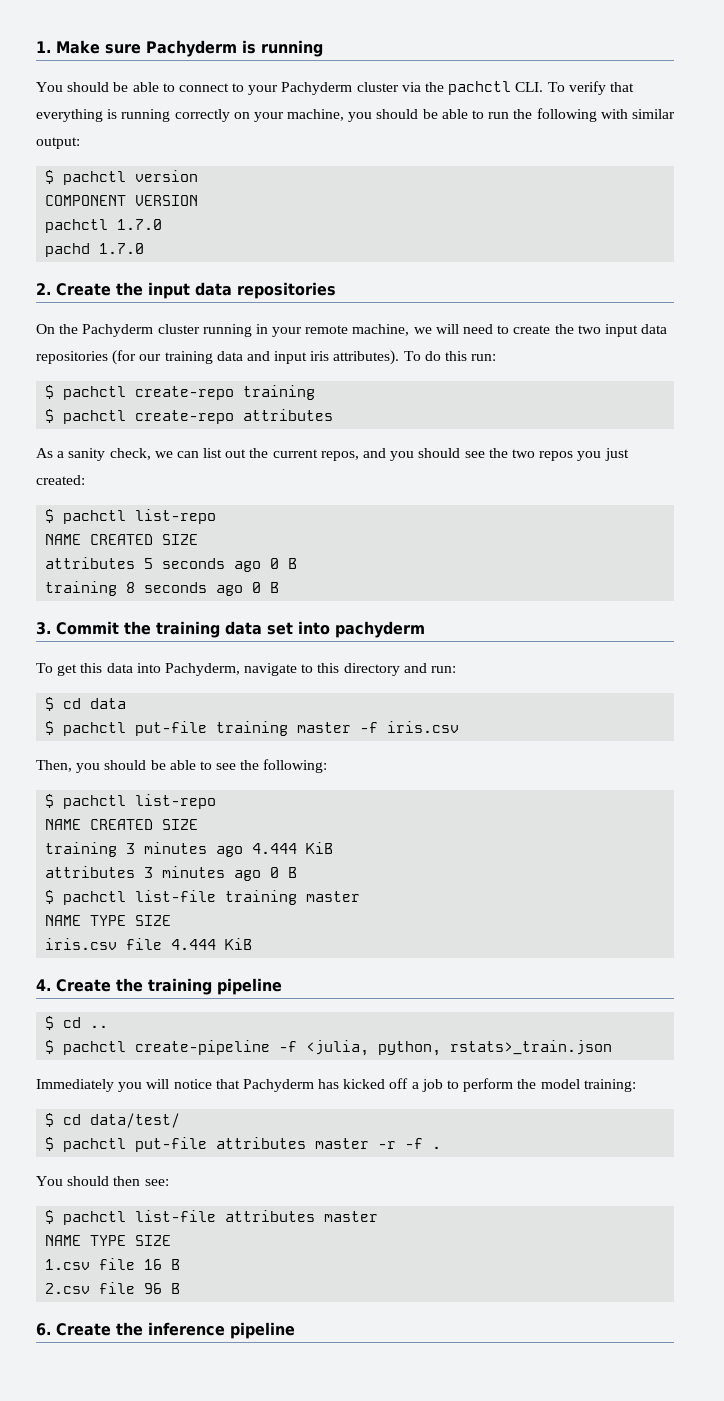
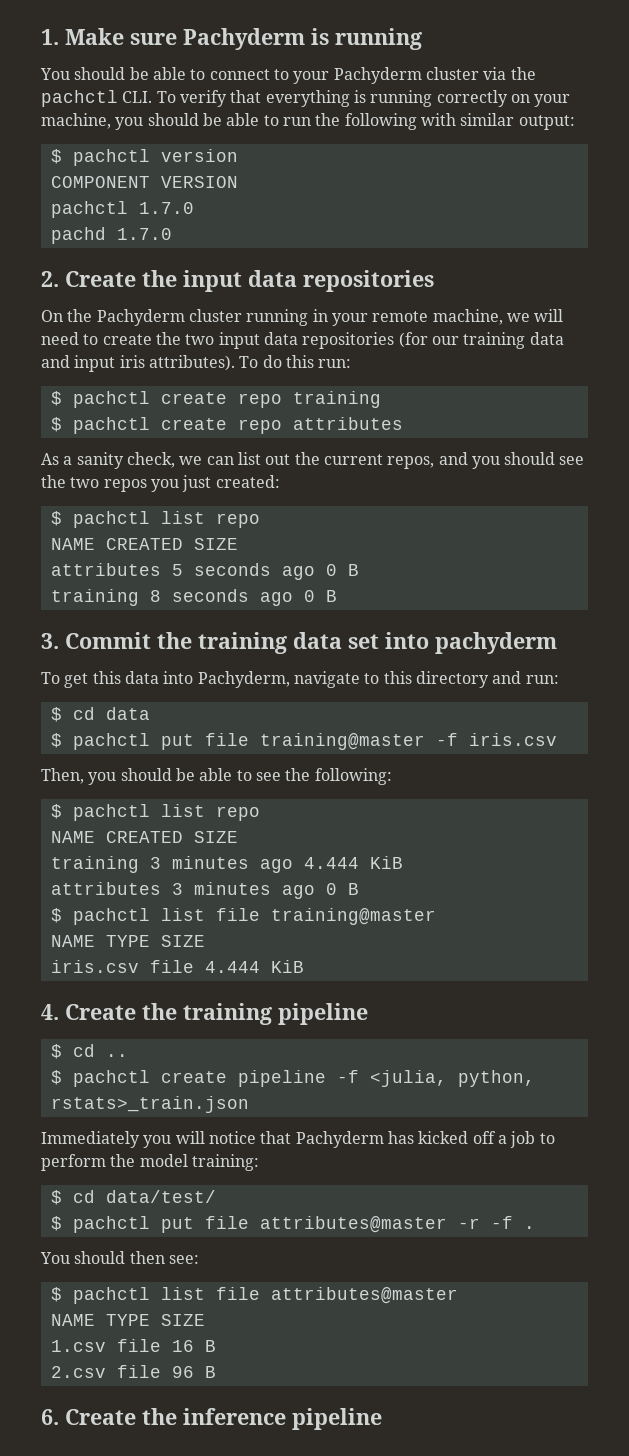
[135,386,235,400] create-repo -> [160,392,282,408] create repo
[135,410,235,424] create-repo -> [160,418,282,434] create repo
[135,509,217,524] list-repo -> [160,511,260,528] list repo
[135,721,352,736] put-file training master -> [160,733,425,750] put file training@master
[135,794,217,809] list-repo -> [160,804,260,821] list repo
[135,890,361,905] list-file training master -> [160,908,436,925] list file training@master
[135,1040,271,1055] create-pipeline -> [160,1070,326,1087] create pipeline
[135,1137,370,1152] put-file attributes master -> [160,1216,447,1233] put file attributes@master
[135,1210,379,1222] list-file attributes master -> [160,1287,458,1304] list file attributes@master

